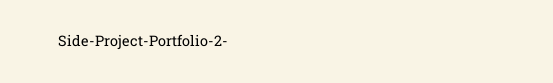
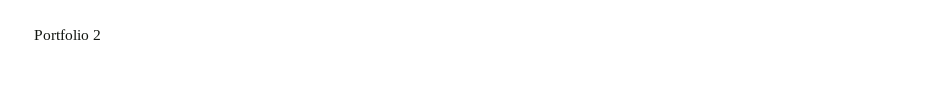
[58,34,228,50] Side-Project-Portfolio-2- -> [34,29,102,40] Portfolio 2

